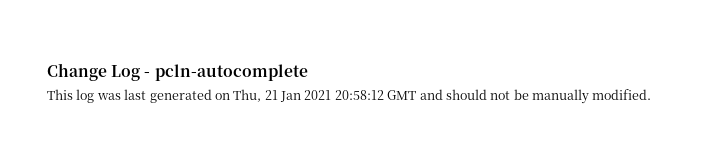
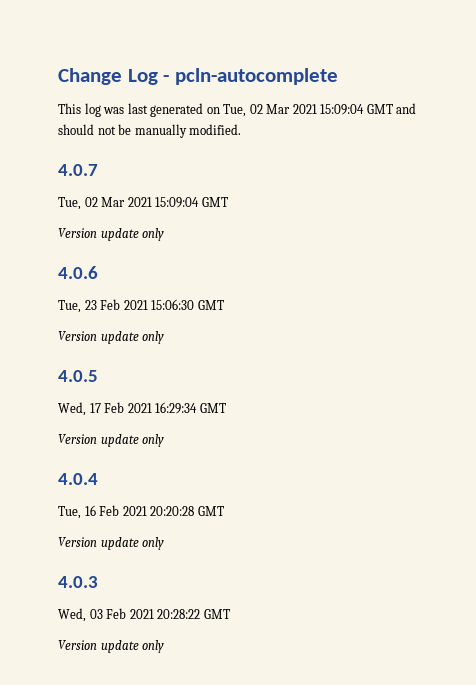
[233,89,384,102] Thu, 21 Jan 2021 20:58:12 -> [223,104,365,117] Tue, 02 Mar 2021 15:09:04
(652, 94) none -> [58,164,98,176] [58,197,228,210] [58,228,165,241] [58,266,98,279] [58,299,224,313] [58,331,165,344] [58,370,98,382] [58,402,226,416] [58,434,165,447] [58,473,98,485] [58,505,224,519] [58,537,165,550] [58,576,98,588] [58,608,230,622] [58,640,165,653] // 4.0.7 // Tue, 02 Mar 2021 15:09:04 GMT // Version update only // 4.0.6 // Tue, 23 Feb 2021 15:06:30 GMT // Version update only // 4.0.5 // Wed, 17 Feb 2021 16:29:34 GMT // Version update only // 4.0.4 // Tue, 16 Feb 2021 20:20:28 GMT // Version update only // 4.0.3 // Wed, 03 Feb 2021 20:28:22 GMT // Version update only

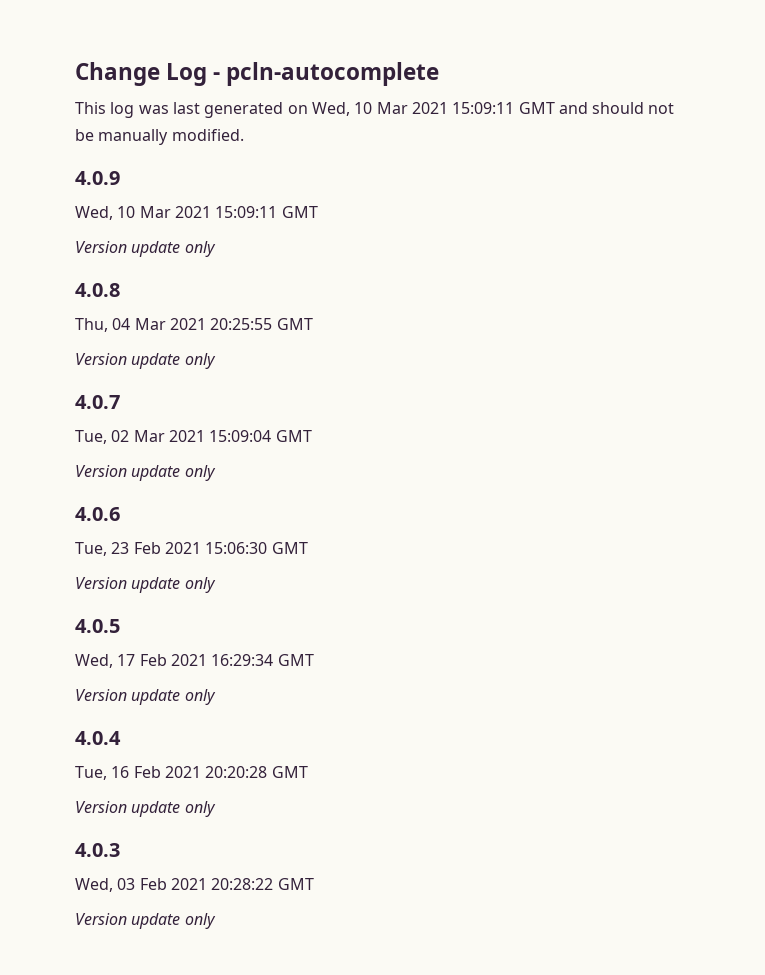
[223,104,365,117] Tue, 02 Mar 2021 15:09:04 -> [311,102,515,116] Wed, 10 Mar 2021 15:09:11
(242, 129) none -> [75,171,120,185] [75,206,318,220] [75,241,216,257] [75,283,120,297] [75,318,313,332] [75,353,216,369] // 4.0.9 // Wed, 10 Mar 2021 15:09:11 GMT // Version update only // 4.0.8 // Thu, 04 Mar 2021 20:25:55 GMT // Version update only

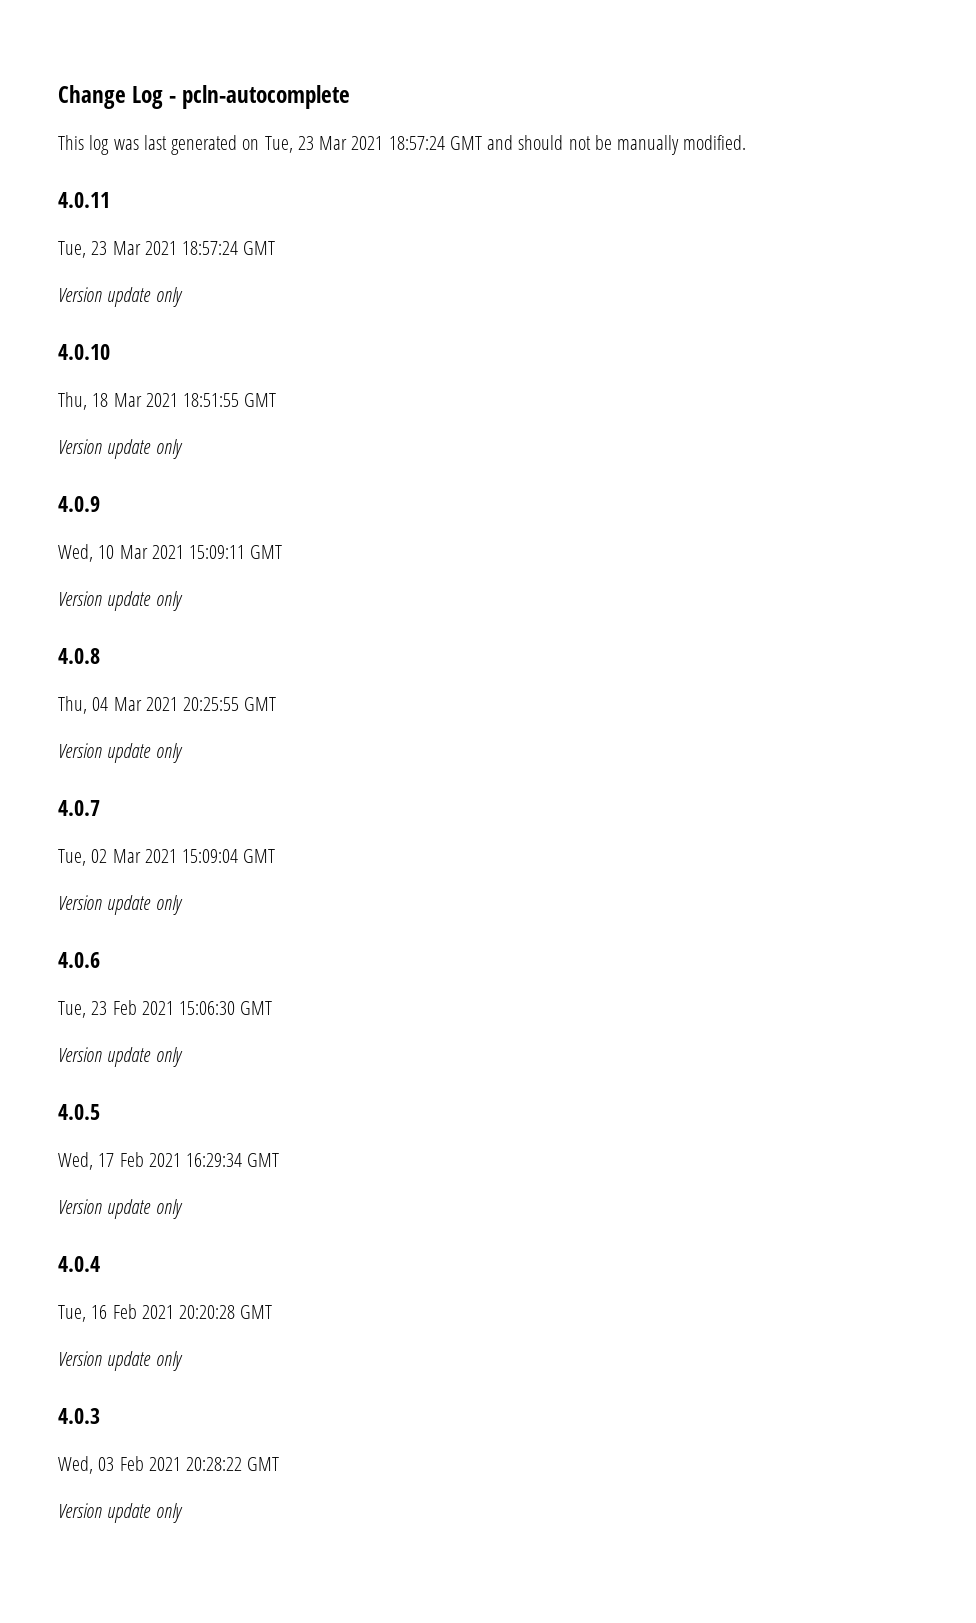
[311,102,515,116] Wed, 10 Mar 2021 15:09:11 -> [264,136,445,153] Tue, 23 Mar 2021 18:57:24
(244, 135) none -> [58,192,110,208] [58,241,276,258] [58,287,183,307] [58,344,110,360] [58,392,277,410] [58,439,183,459] // 4.0.11 // Tue, 23 Mar 2021 18:57:24 GMT // Version update only // 4.0.10 // Thu, 18 Mar 2021 18:51:55 GMT // Version update only

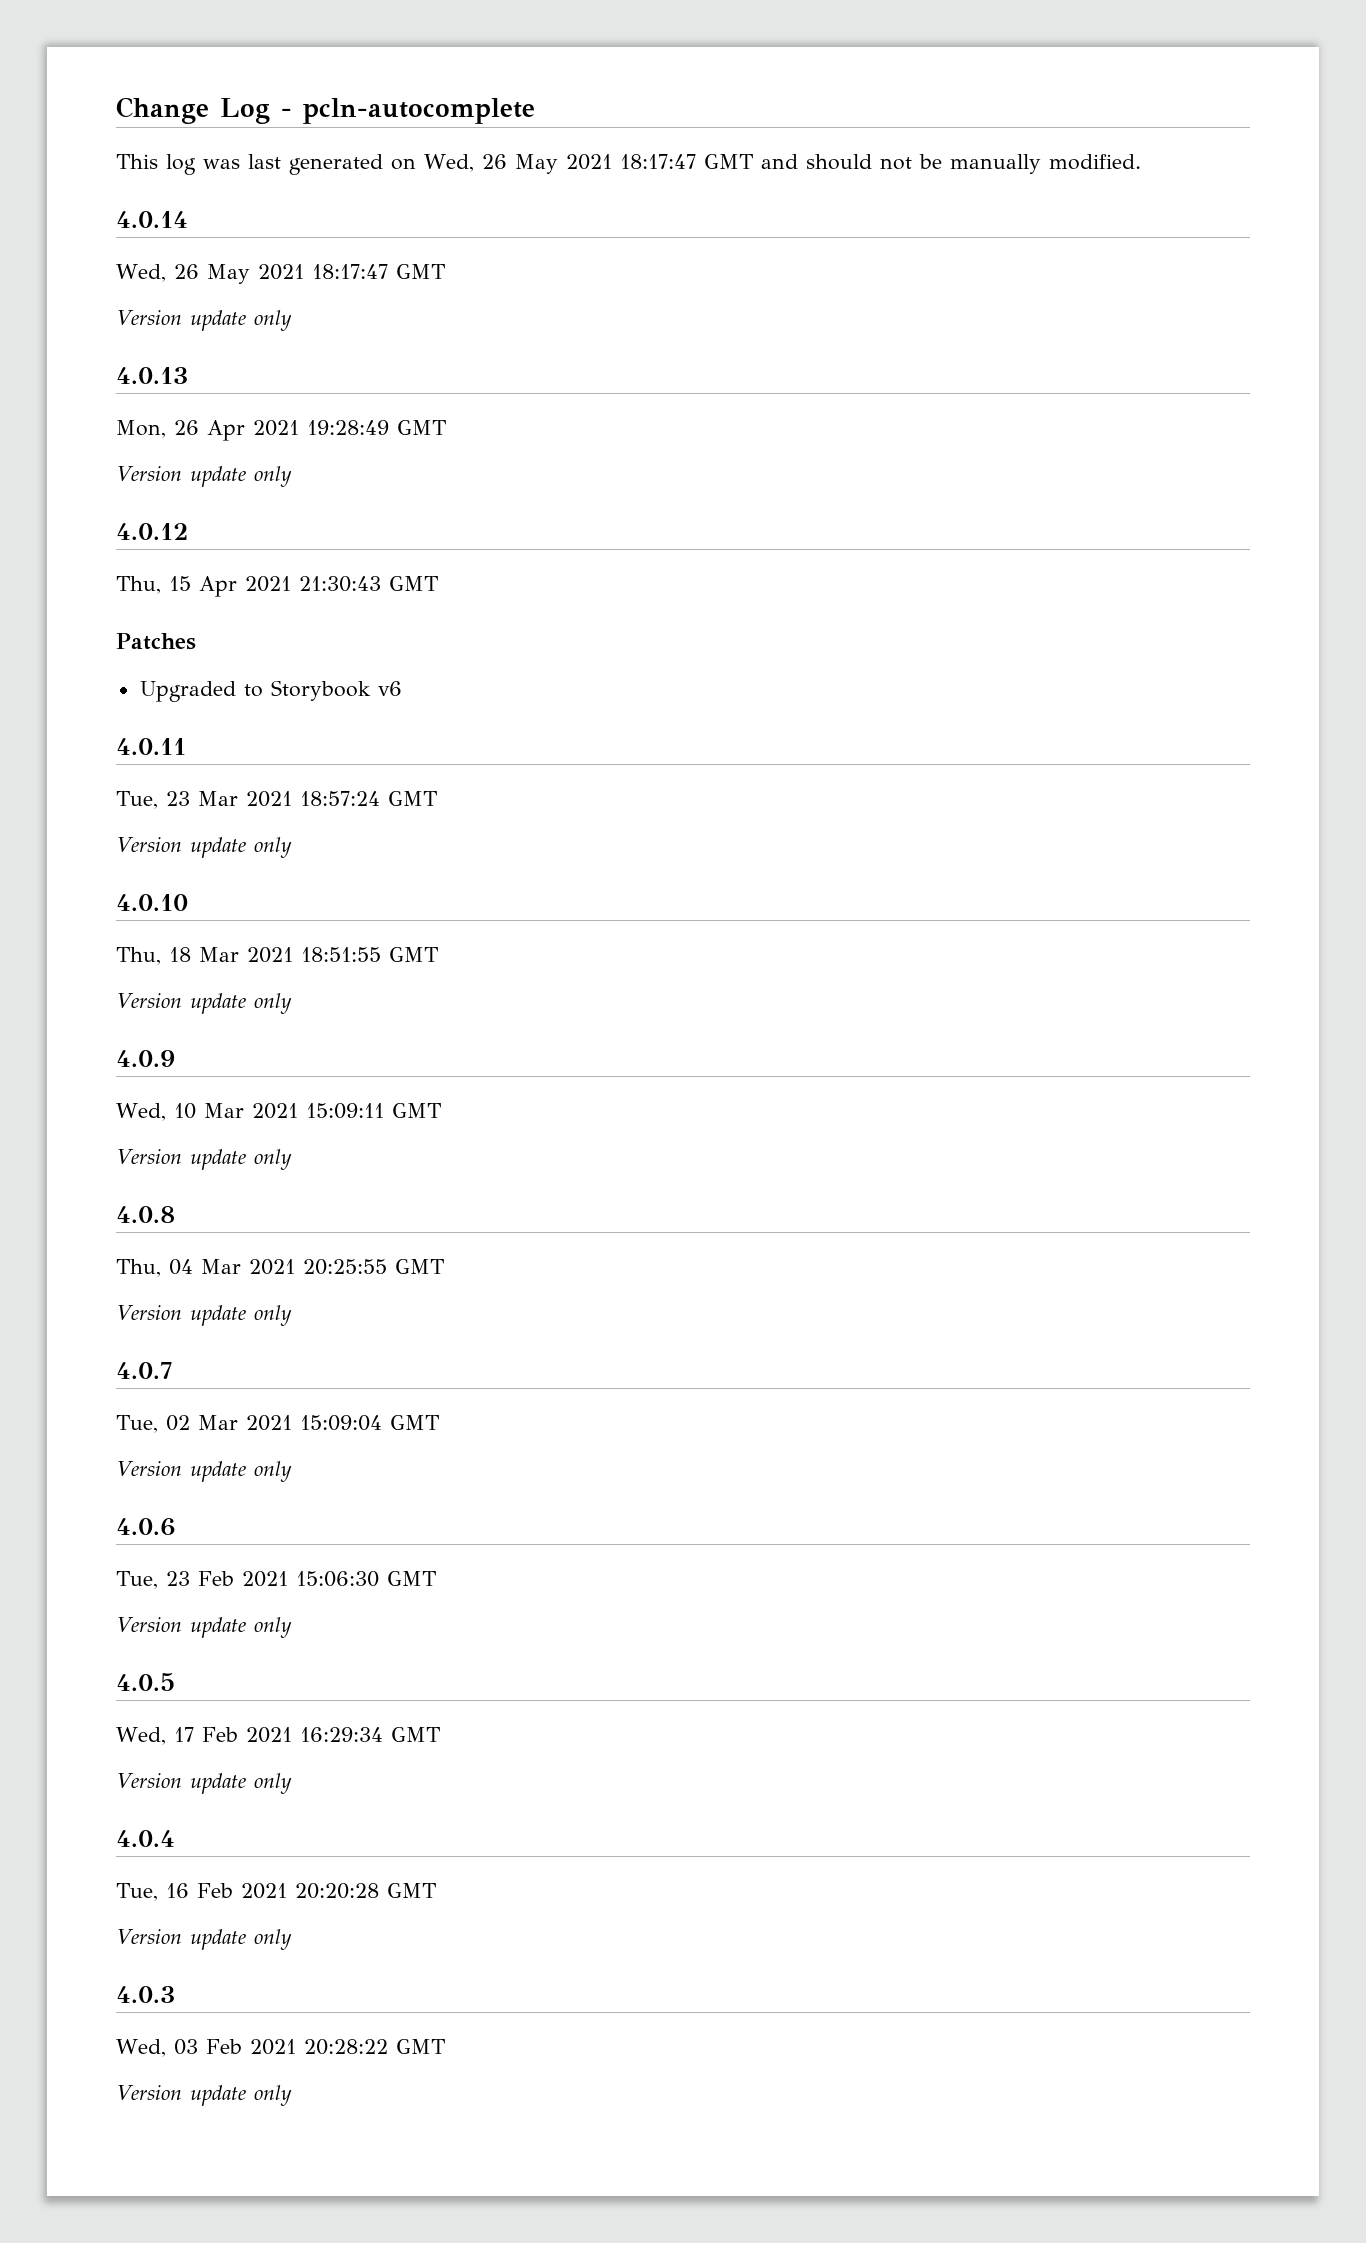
[264,136,445,153] Tue, 23 Mar 2021 18:57:24 -> [424,154,696,174] Wed, 26 May 2021 18:17:47
(747, 142) none -> [116,211,188,228] [116,264,445,284] [116,310,292,331] [116,367,188,384] [116,420,446,441] [116,466,292,487] [116,523,188,540] [116,576,438,597] [116,633,196,650] [139,680,402,702] // 4.0.14 // Wed, 26 May 2021 18:17:47 GMT // Version update only // 4.0.13 // Mon, 26 Apr 2021 19:28:49 GMT // Version update only // 4.0.12 // Thu, 15 Apr 2021 21:30:43 GMT // Patches // Upgraded to Storybook v6

